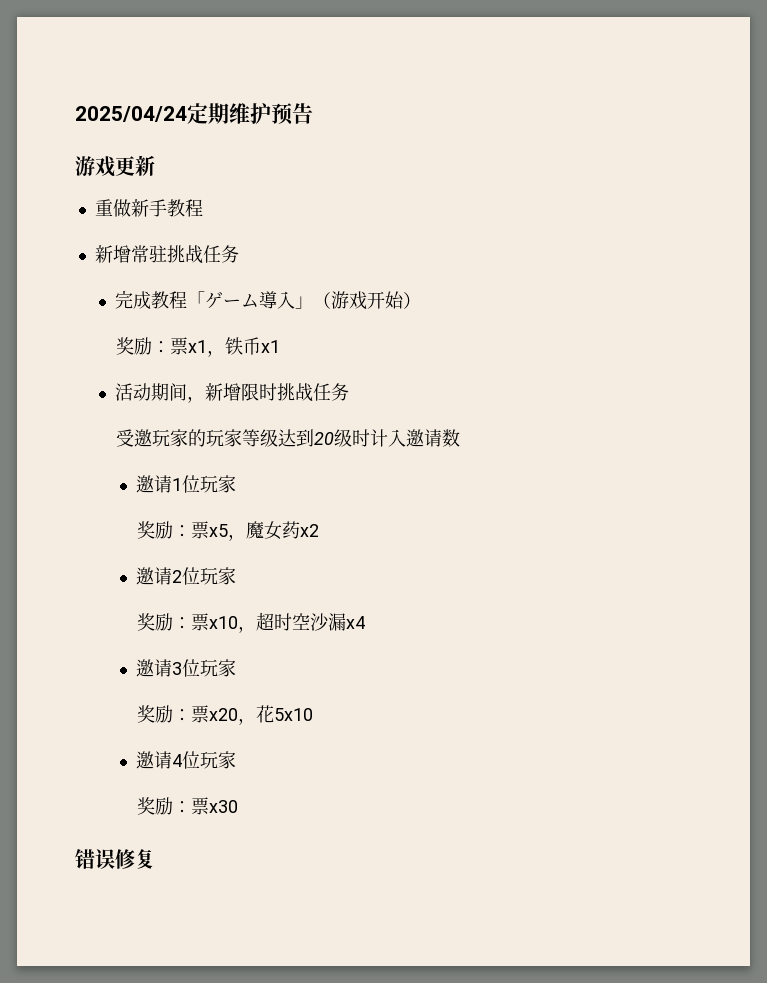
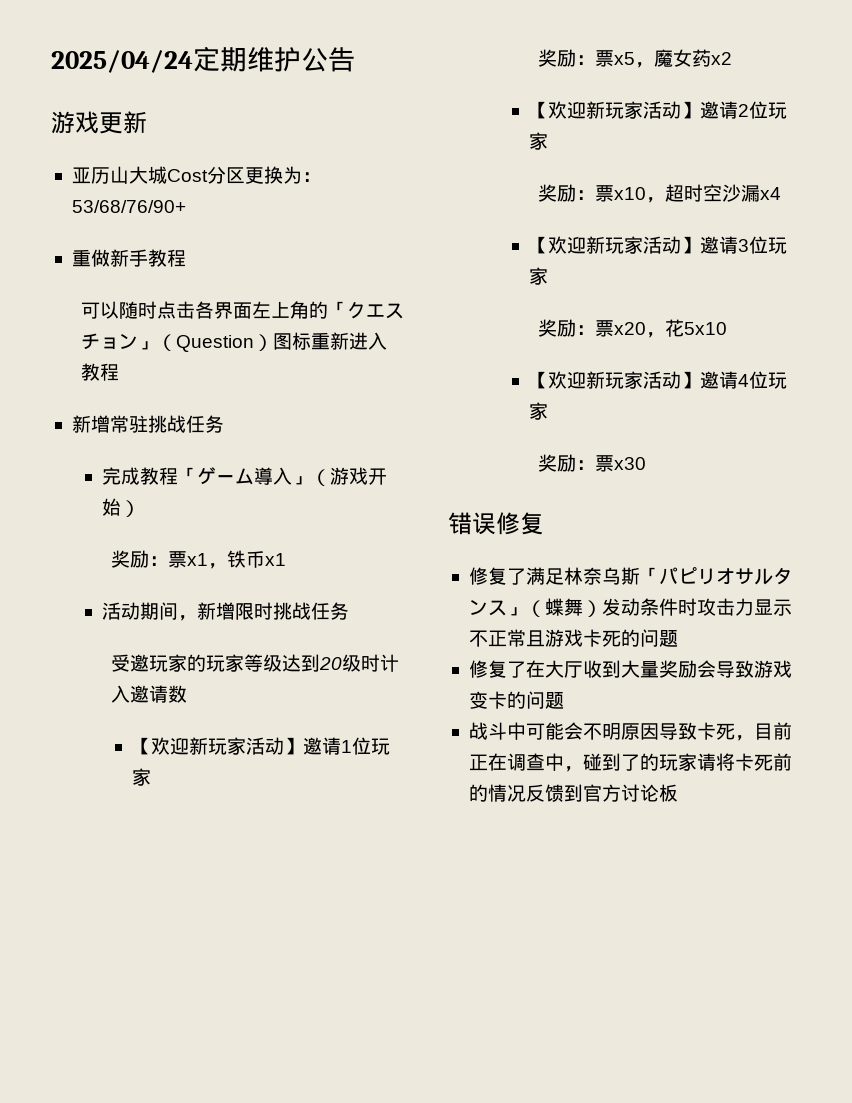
[271,103,293,125] 预 -> [301,48,328,72] 公
[94,199,167,217] 重做新手 -> [71,166,321,184] [71,200,186,213] [71,249,186,267] [80,301,404,319] [80,332,387,352] 亚历山大城Cost分区更换为：53/68/76/90+ // 重做新手教程 // 可以随时点击各界面左上角的「クエスチョン」（Question）图标重新进入
(461, 438) none -> [131,737,303,755] 【欢迎新玩家活动】
(320, 530) none -> [528,101,700,119] 【欢迎新玩家活动】
(366, 622) none -> [528,236,700,254] 【欢迎新玩家活动】
(314, 714) none -> [528,371,700,389] 【欢迎新玩家活动】
(155, 859) none -> [468,567,792,585] [468,598,792,617] [468,629,678,647] [468,660,792,678] [468,691,564,709] [468,722,792,741] [468,753,792,772] [468,784,678,802] // 修复了满足林奈乌斯「パピリオサルタンス」（蝶舞）发动条件时攻击力显示不正常且游戏卡死的问题 // 修复了在大厅收到大量奖励会导致游戏变卡的问题 // 战斗中可能会不明原因导致卡死，目前正在调查中，碰到了的玩家请将卡死前的情况反馈到官方讨论板

